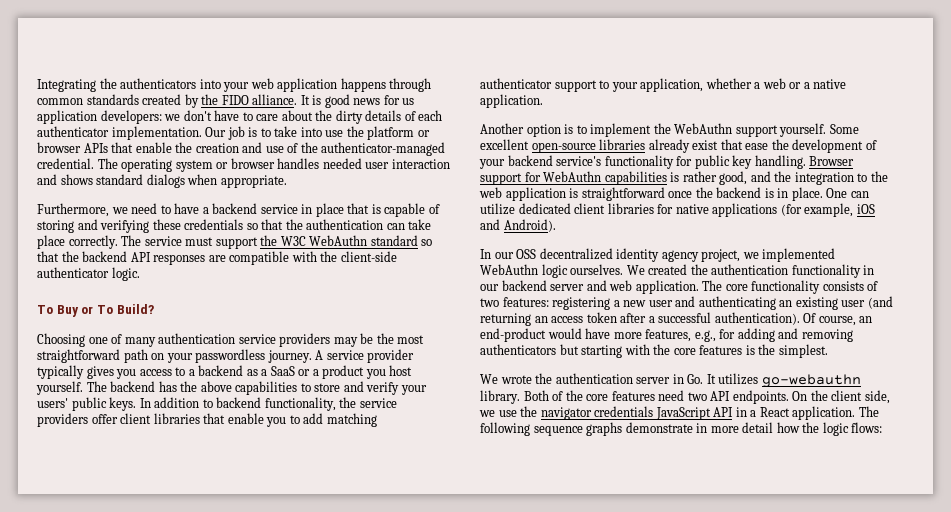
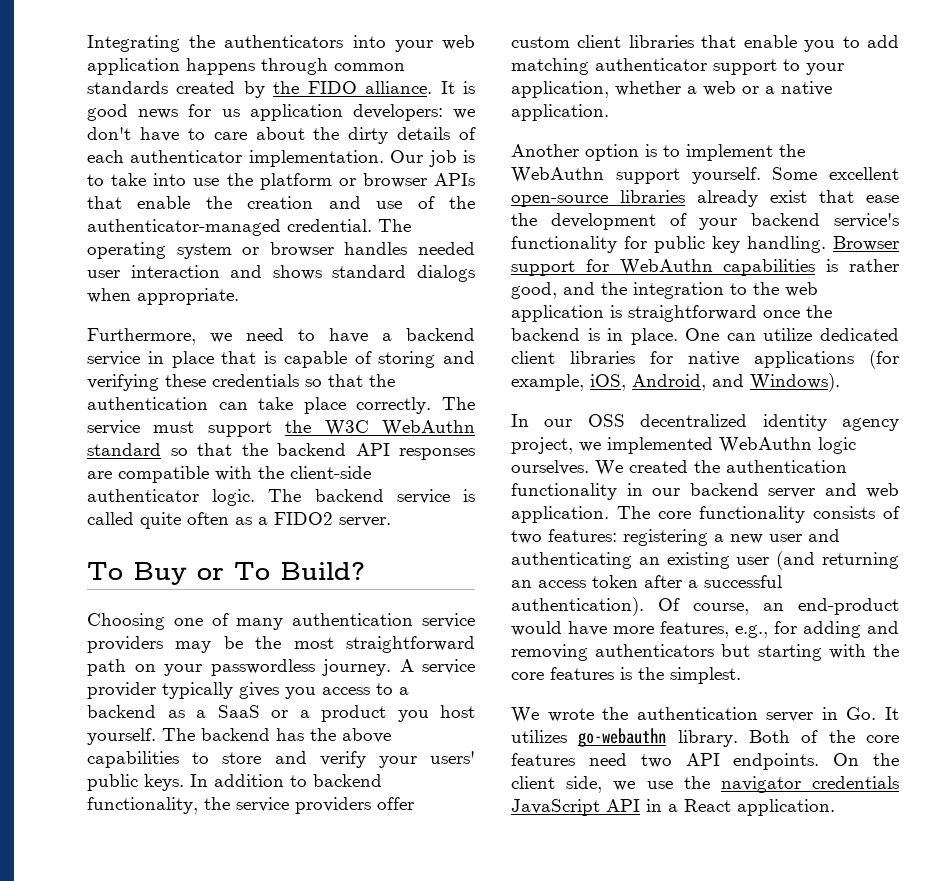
(140, 274) none -> [268,489,475,504] [87,512,391,529] The backend service is called quite often as a FIDO2 server.
(118, 419) none -> [511,36,570,48] custom
[856,204,875,214] [480,219,556,232] iOS and Android). -> [590,373,840,392] iOS, Android, and Windows).
[858,406,879,417] [480,422,883,436] The following sequence graphs demonstrate in more detail how the logic flows: -> (835, 807) none

